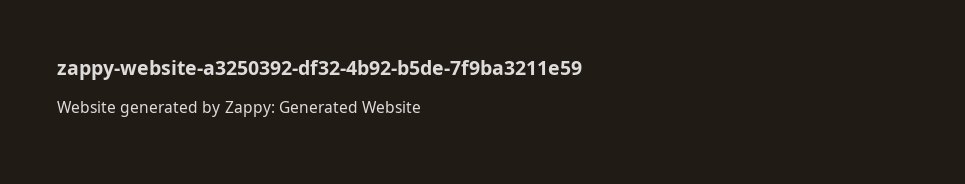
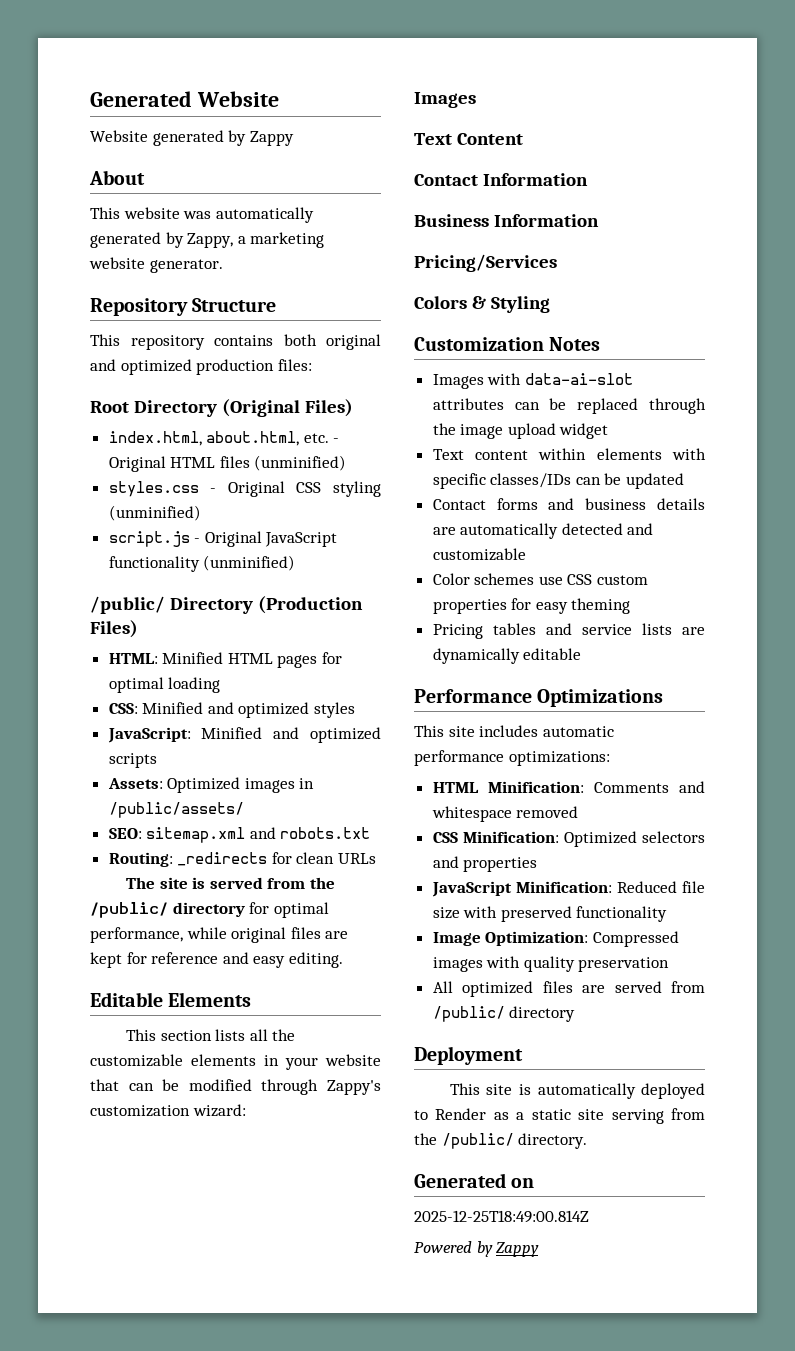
[57,60,582,80] zappy-website-a3250392-df32-4b92-b5de-7f9ba3211e59 -> [90,91,279,107] Generated Website
[224,101,421,117] Zappy: Generated Website -> [249,131,294,146] [89,170,145,185] [90,207,314,223] [90,232,325,248] [89,257,223,273] [90,298,277,316] [90,334,381,350] [90,359,312,375] [90,399,353,417] [108,431,340,446] [108,455,347,472] [108,481,381,497] [108,505,201,521] [108,531,338,547] [108,555,296,572] [90,596,363,614] [90,620,138,638] [108,652,343,668] [108,677,221,693] [108,702,356,718] [107,727,381,743] [108,753,157,768] [107,777,315,793] [108,802,244,818] [108,827,371,843] [108,852,377,867] [125,877,335,889] [90,902,329,918] [90,927,349,943] [90,952,343,968] [90,992,252,1007] [125,1029,296,1041] [90,1054,381,1070] [90,1079,381,1095] [90,1104,246,1117] [414,92,476,108] [414,133,523,145] [414,173,588,186] [414,214,599,227] [414,254,557,272] [414,296,550,313] [414,337,601,351] [432,373,633,389] [432,398,706,414] [432,423,609,439] [432,448,706,460] [432,473,685,489] [432,498,705,510] [432,523,654,539] [432,548,526,561] [432,573,649,585] [432,598,631,614] [432,623,705,639] [432,648,582,664] [414,689,664,707] [414,725,614,737] [414,750,610,766] [432,781,705,793] [431,806,579,822] [432,831,705,847] [432,856,538,872] [431,881,705,897] [432,906,668,922] [432,931,679,947] [432,956,670,972] [432,981,705,997] [432,1006,576,1022] [414,1046,523,1065] [449,1083,705,1099] [414,1108,705,1124] [414,1133,588,1149] [414,1173,535,1188] [414,1210,589,1223] [414,1241,540,1257] Zappy // About // This website was automatically generated by Zappy, a marketing website generator. // Repository Structure // This repository contains both original and optimized production files: // Root Directory (Original Files) // index.html, about.html, etc. - Original HTML files (unminified) // styles.css - Original CSS styling (unminified) // script.js - Original JavaScript functionality (unminified) // /public/ Directory (Production Files) // HTML: Minified HTML pages for optimal loading // CSS: Minified and optimized styles // JavaScript: Minified and optimized scripts // Assets: Optimized images in /public/assets/ // SEO: sitemap.xml and robots.txt // Routing: _redirects for clean URLs // The site is served from the /public/ directory for optimal performance, while original files are kept for reference and easy editing. // Editable Elements // This section lists all the customizable elements in your website that can be modified through Zappy's customization wizard: // Images // Text Content // Contact Information // Business Information // Pricing/Services // Colors & Styling // Customization Notes // Images with data-ai-slot attributes can be replaced through the image upload widget // Text content within elements with specific classes/IDs can be updated // Contact forms and business details are automatically detected and customizable // Color schemes use CSS custom properties for easy theming // Pricing tables and service lists are dynamically editable // Performance Optimizations // This site includes automatic performance optimizations: // HTML Minification: Comments and whitespace removed // CSS Minification: Optimized selectors and properties // JavaScript Minification: Reduced file size with preserved functionality // Image Optimization: Compressed images with quality preservation // All optimized files are served from /public/ directory // Deployment // This site is automatically deployed to Render as a static site serving from the /public/ directory. // Generated on // 2025-12-25T18:49:00.814Z // Powered by Zappy

